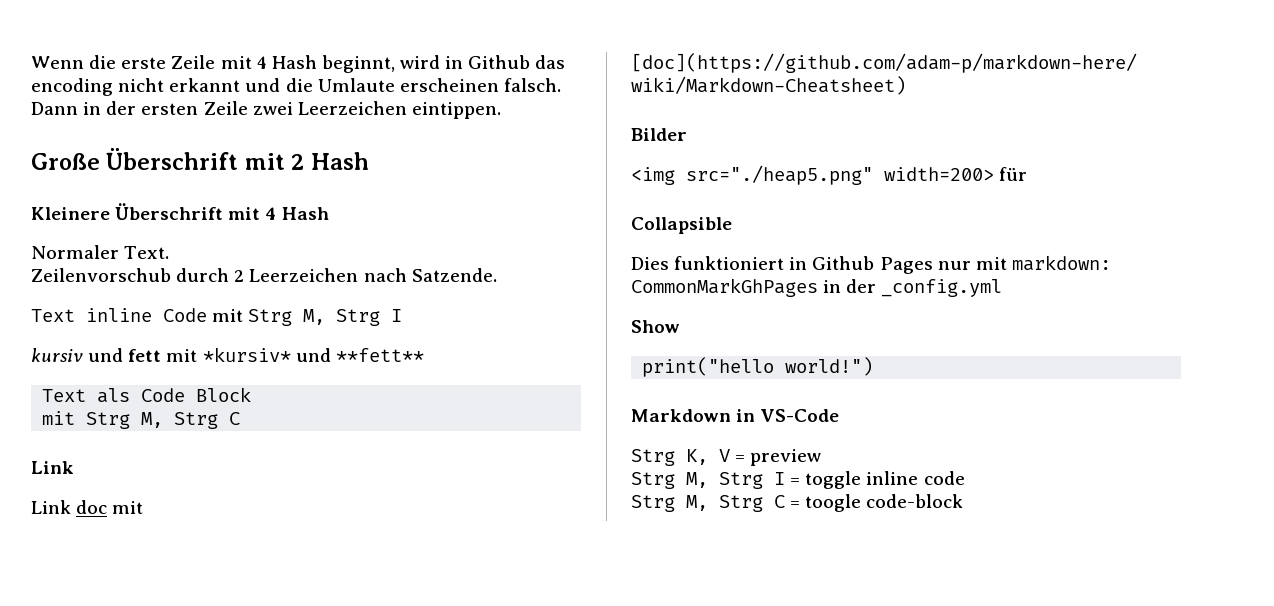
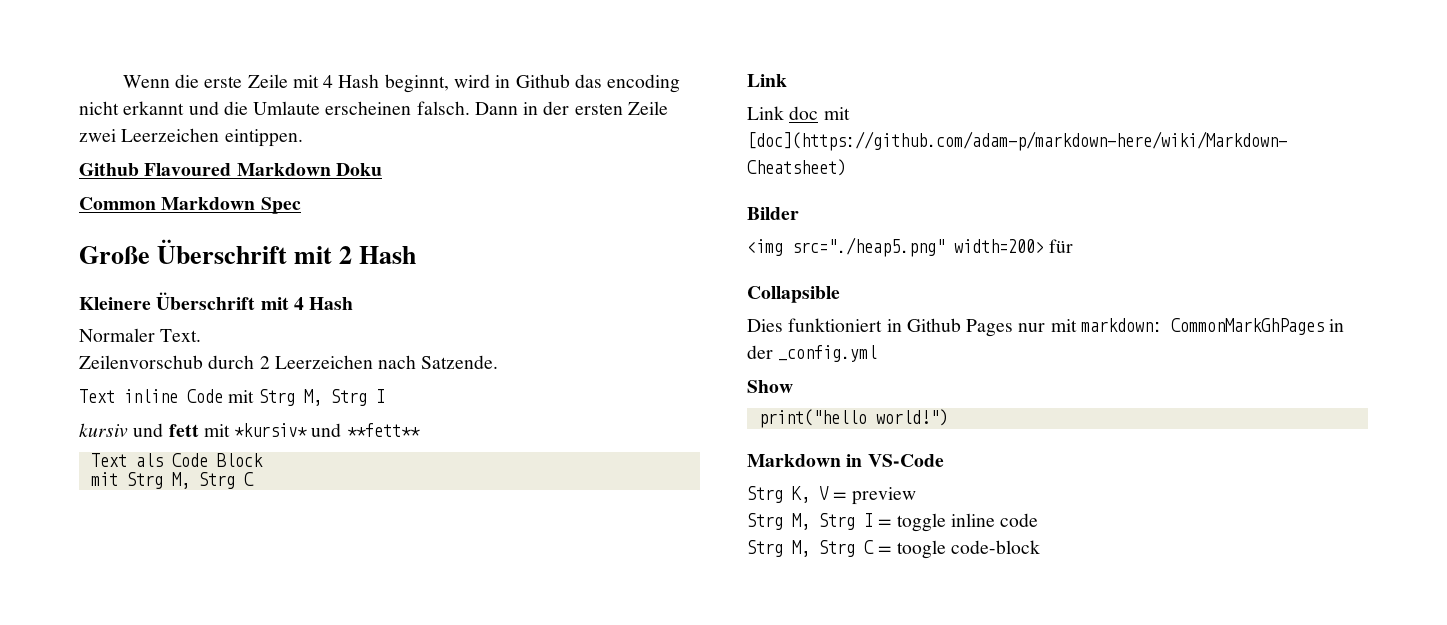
(501, 110) none -> [79,163,382,176] [79,197,301,214] // Github Flavoured Markdown Doku // Common Markdown Spec

